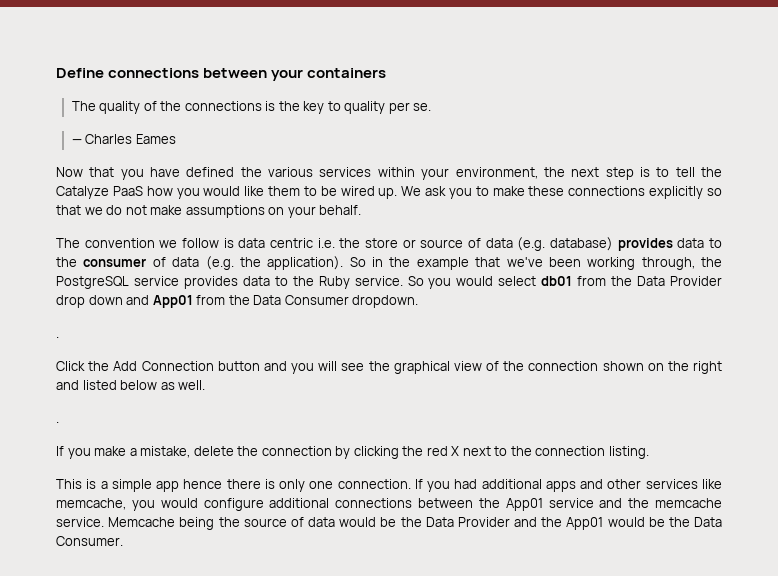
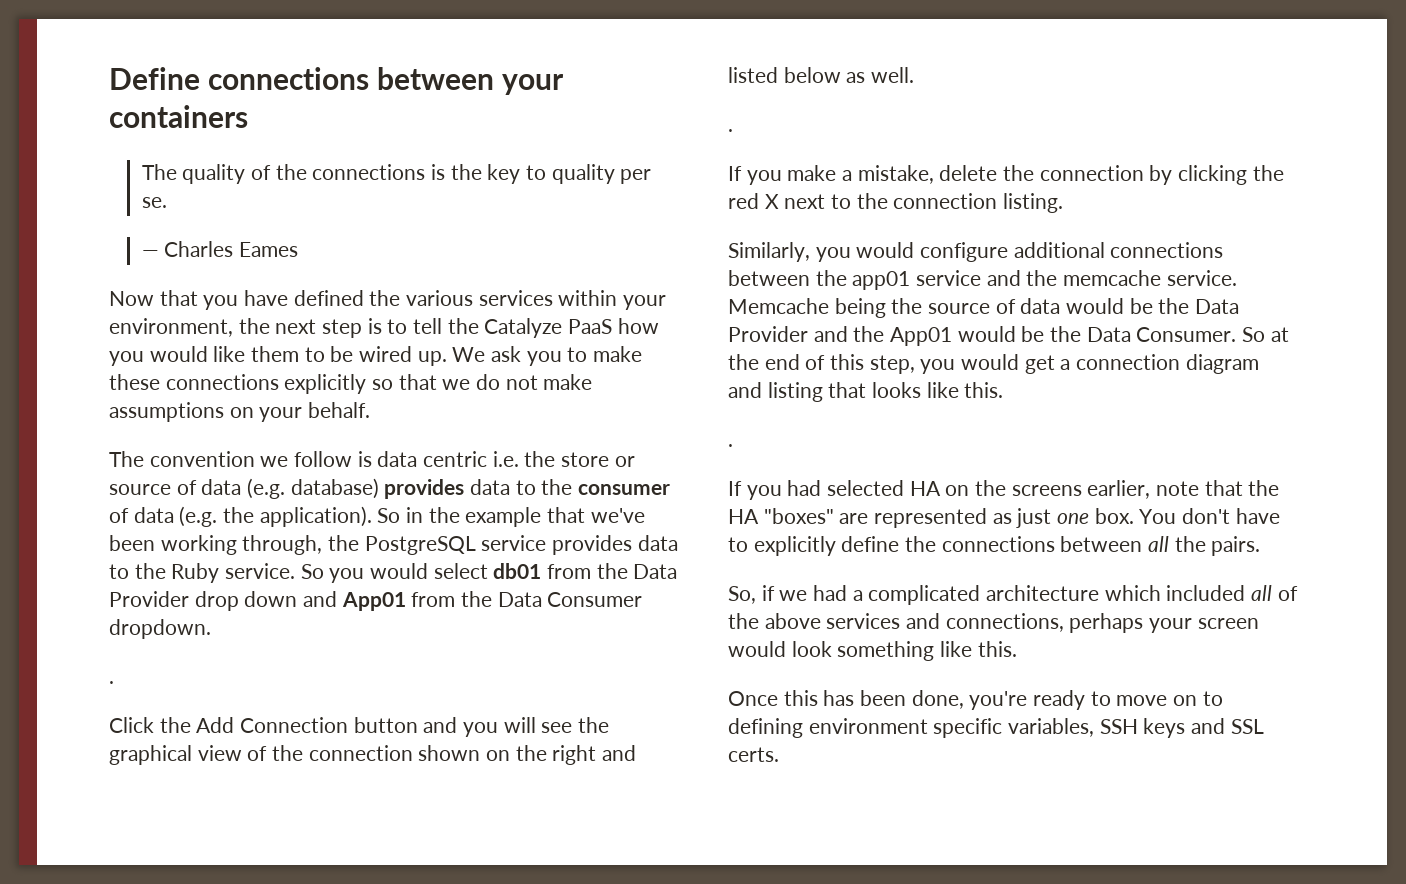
[56,479,722,492] [56,498,126,510] This is a simple app hence there is only one connection. If you had additional apps and other services like memcache, -> [728,242,810,262] Similarly,
[505,498,543,511] App01 -> [852,271,911,290] app01
(123, 541) none -> [1242,327,1289,342] [728,354,1259,374] [728,382,1004,402] [728,444,733,447] [728,480,1280,500] [728,508,1280,528] [728,536,1261,556] [728,585,1298,605] [728,613,1259,633] [728,641,1017,661] [728,690,1223,710] [728,718,1264,738] [728,747,779,762] So at the end of this step, you would get a connection diagram and listing that looks like this. // . // If you had selected HA on the screens earlier, note that the HA "boxes" are represented as just one box. You don't have to explicitly define the connections between all the pairs. // So, if we had a complicated architecture which included all of the above services and connections, perhaps your screen would look something like this. // Once this has been done, you're ready to move on to defining environment specific variables, SSH keys and SSL certs.

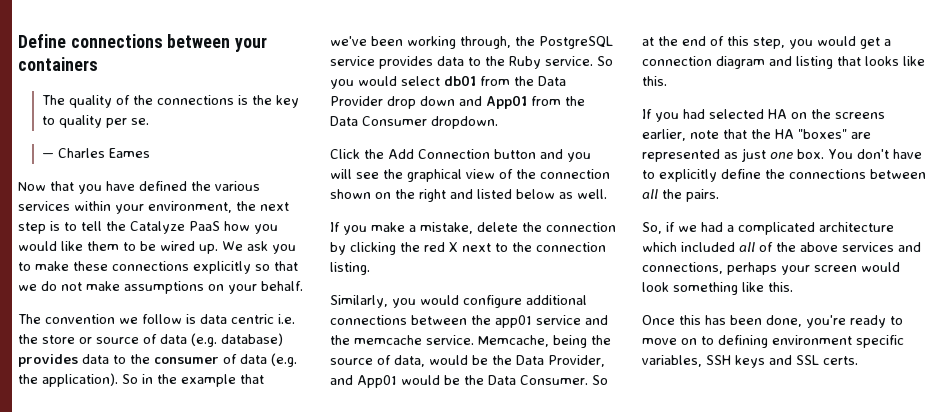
[109,681,114,684] // . -> (498, 122) none
[728,129,733,132] // . -> (607, 194) none
[728,298,829,314] Memcache -> [478,335,549,347] Memcache,
[1020,298,1240,314] [728,326,885,342] data would be the Data Provider and the -> [394,355,605,367] [330,375,353,385] data, would be the Data Provider, and
[728,444,733,447] // . -> (667, 81) none

